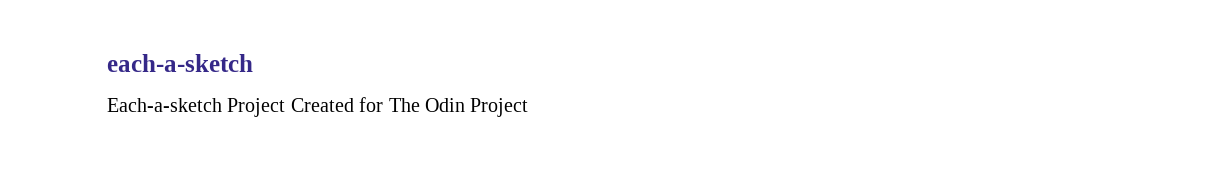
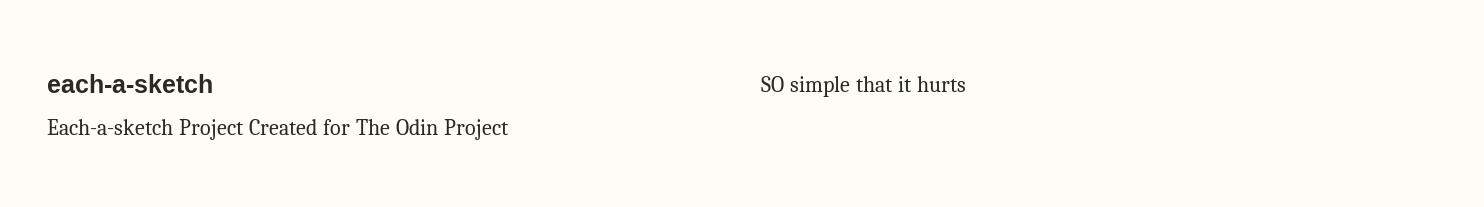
(529, 107) none -> [761,76,966,97] // SO simple that it hurts

